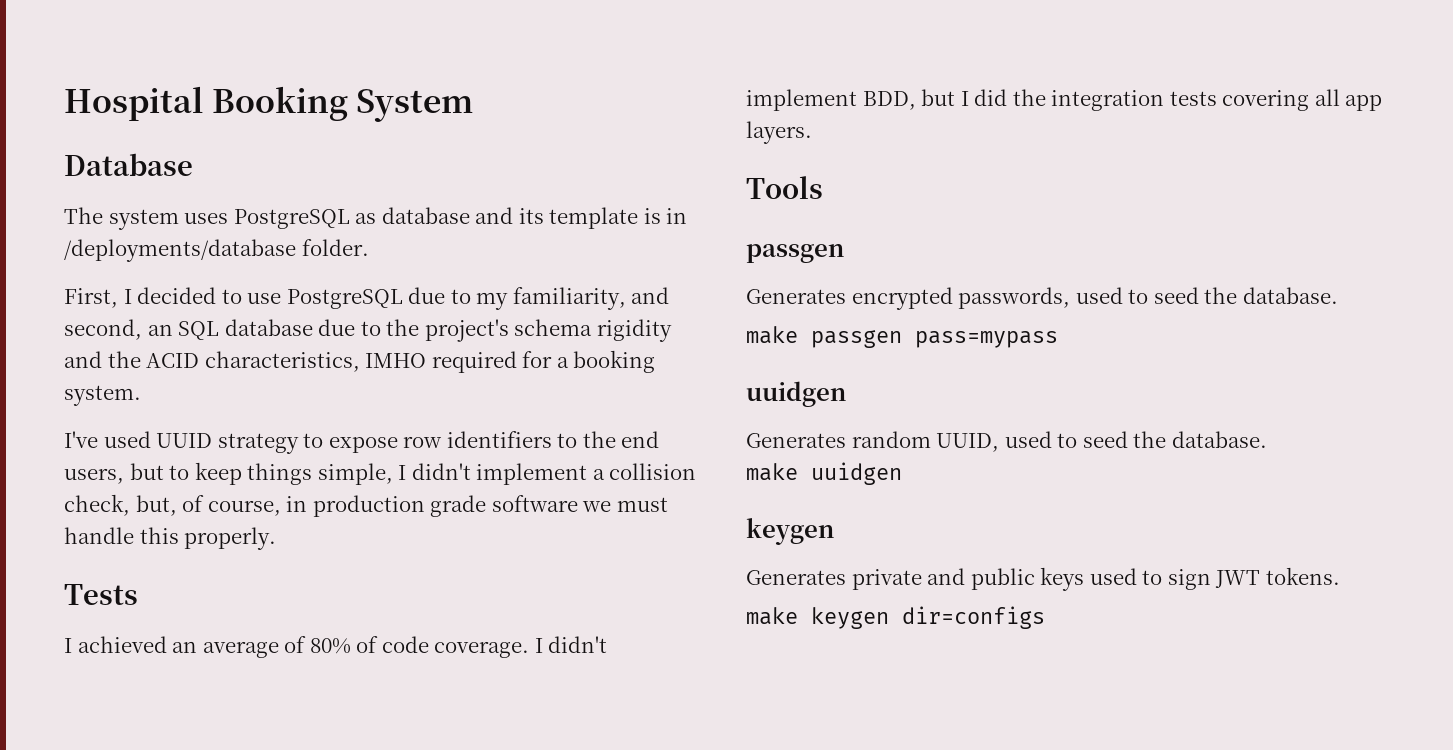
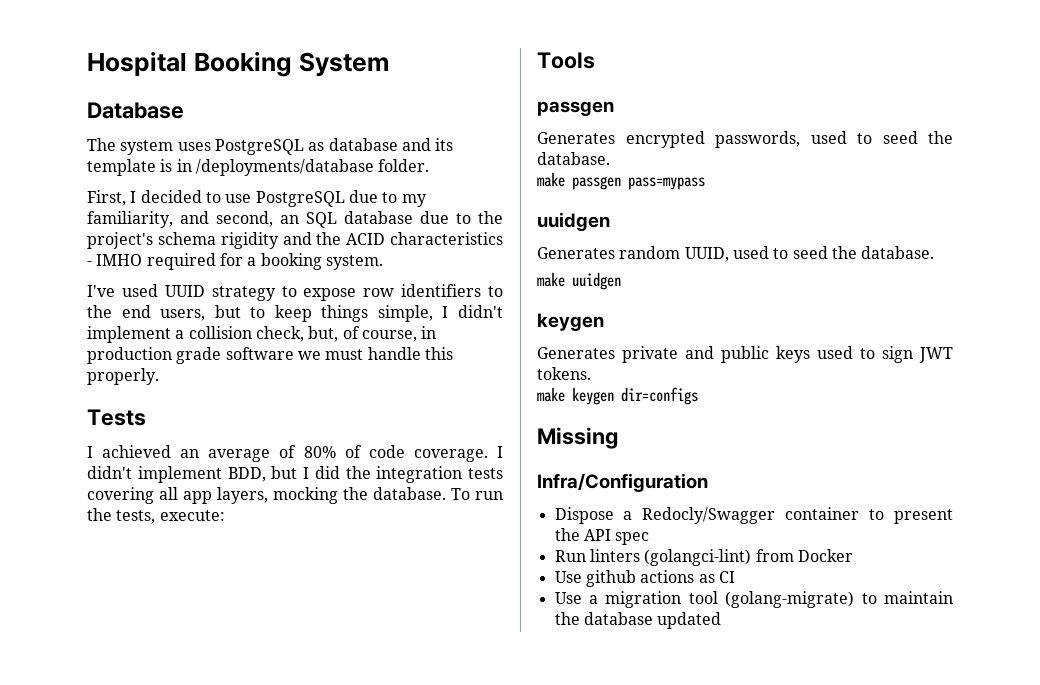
[204,351,360,372] characteristics, -> [390,232,503,245] [87,261,92,266] characteristics -
[746,121,812,144] layers. -> [217,487,503,504] [87,508,225,524] layers, mocking the database. To run the tests, execute:
(1045, 617) none -> [537,427,618,449] [537,473,708,492] [554,507,953,524] [554,528,650,545] [554,549,853,566] [554,570,735,587] [554,591,953,608] [554,612,722,629] // Missing // Infra/Configuration // Dispose a Redocly/Swagger container to present the API spec // Run linters (golangci-lint) from Docker // Use github actions as CI // Use a migration tool (golang-migrate) to maintain the database updated

